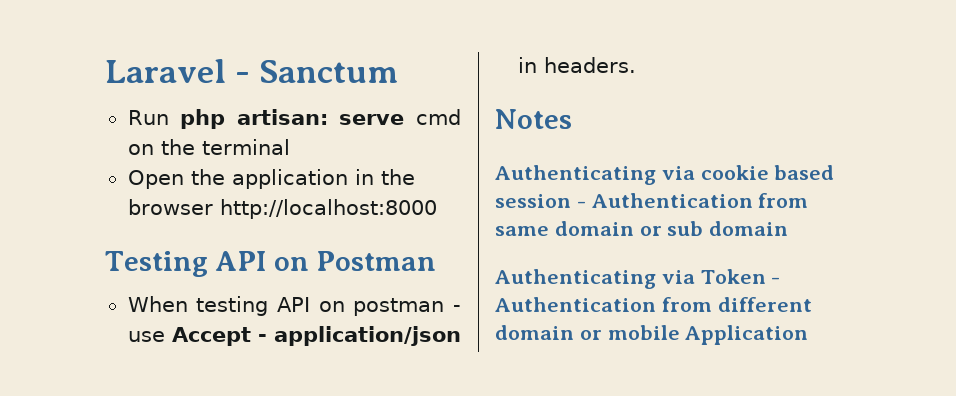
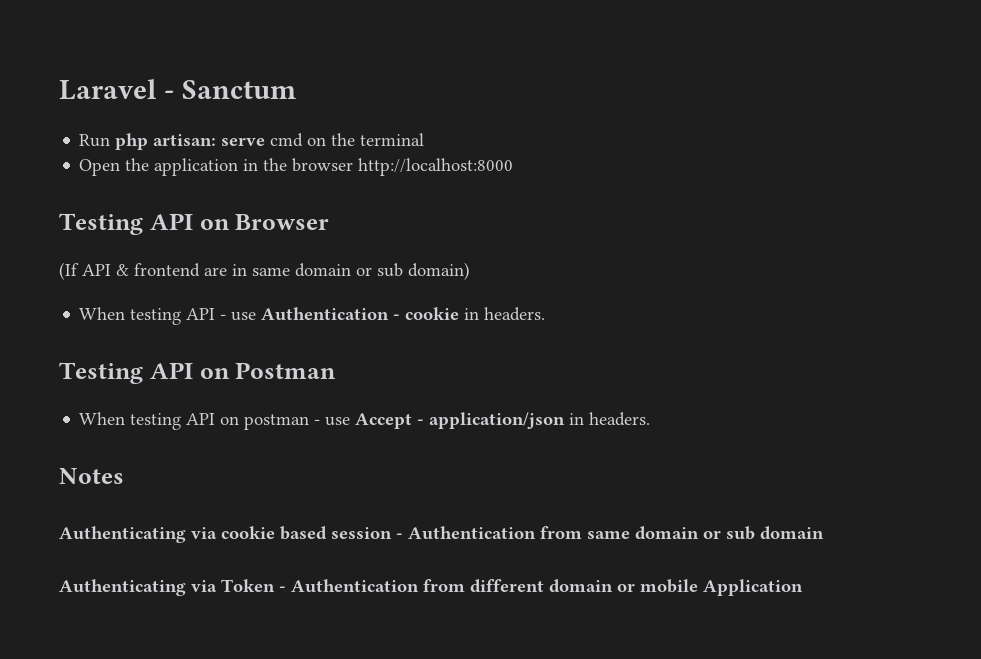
(437, 209) none -> [59,213,330,235] [59,262,470,280] [79,307,546,325] // Testing API on Browser // (If API & frontend are in same domain or sub domain) // When testing API - use Authentication - cookie in headers.

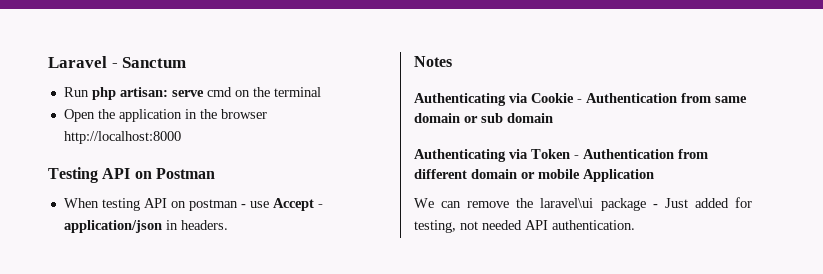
[59,213,330,235] [59,262,470,280] [79,307,546,325] // Testing API on Browser // (If API & frontend are in same domain or sub domain) // When testing API - use Authentication - cookie in headers. -> (181, 137) none
[221,526,392,540] cookie based session -> [531,93,574,103] Cookie
(803, 587) none -> [414,197,752,211] [414,220,635,233] // We can remove the laravel\ui package - Just added for testing, not needed API authentication.

